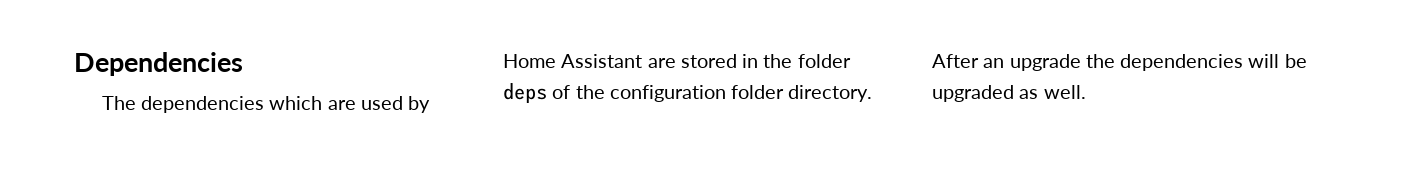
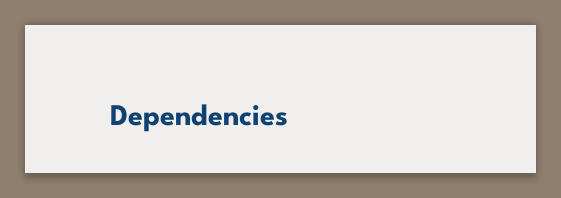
[101,96,431,113] [503,54,851,68] [503,83,873,103] [932,54,1307,71] [932,85,1086,102] // The dependencies which are used by Home Assistant are stored in the folder deps of the configuration folder directory. After an upgrade the dependencies will be upgraded as well. -> (288, 118) none

